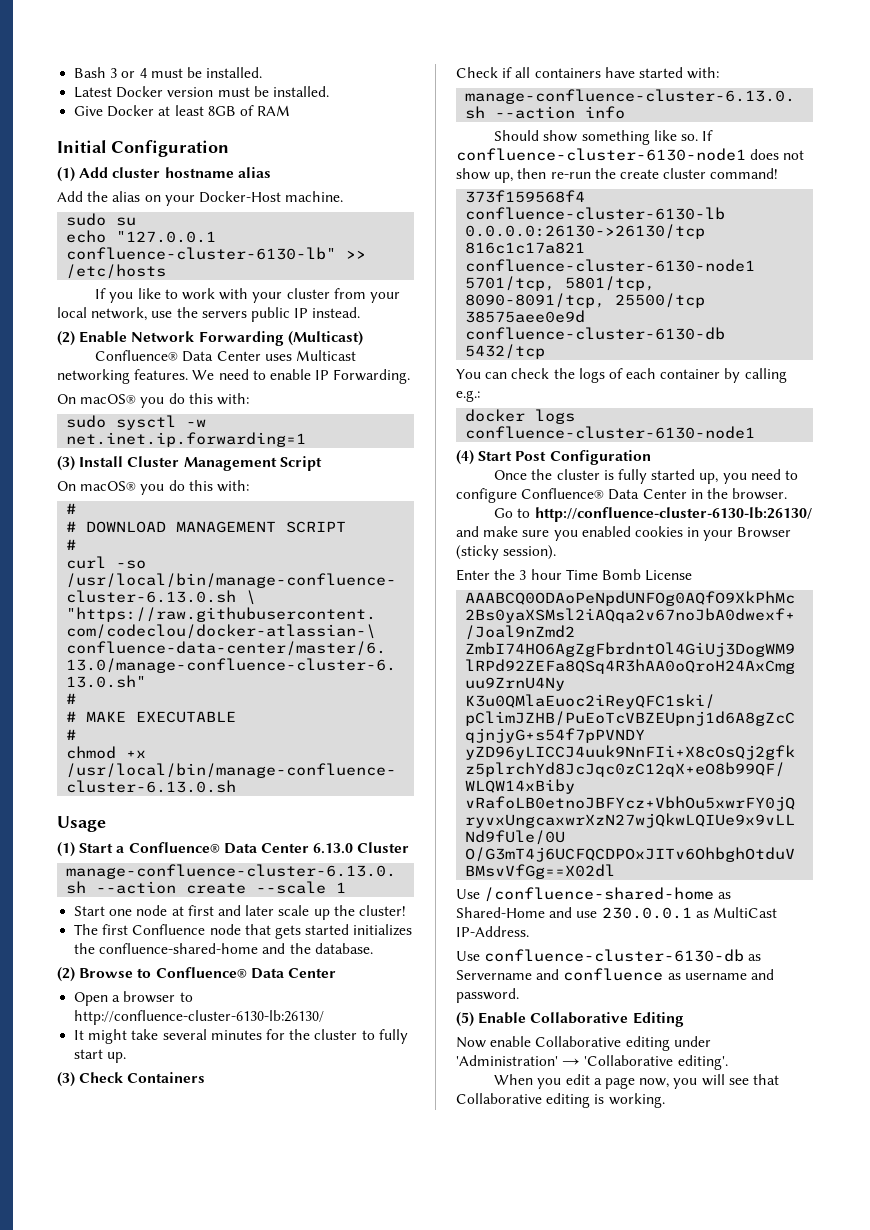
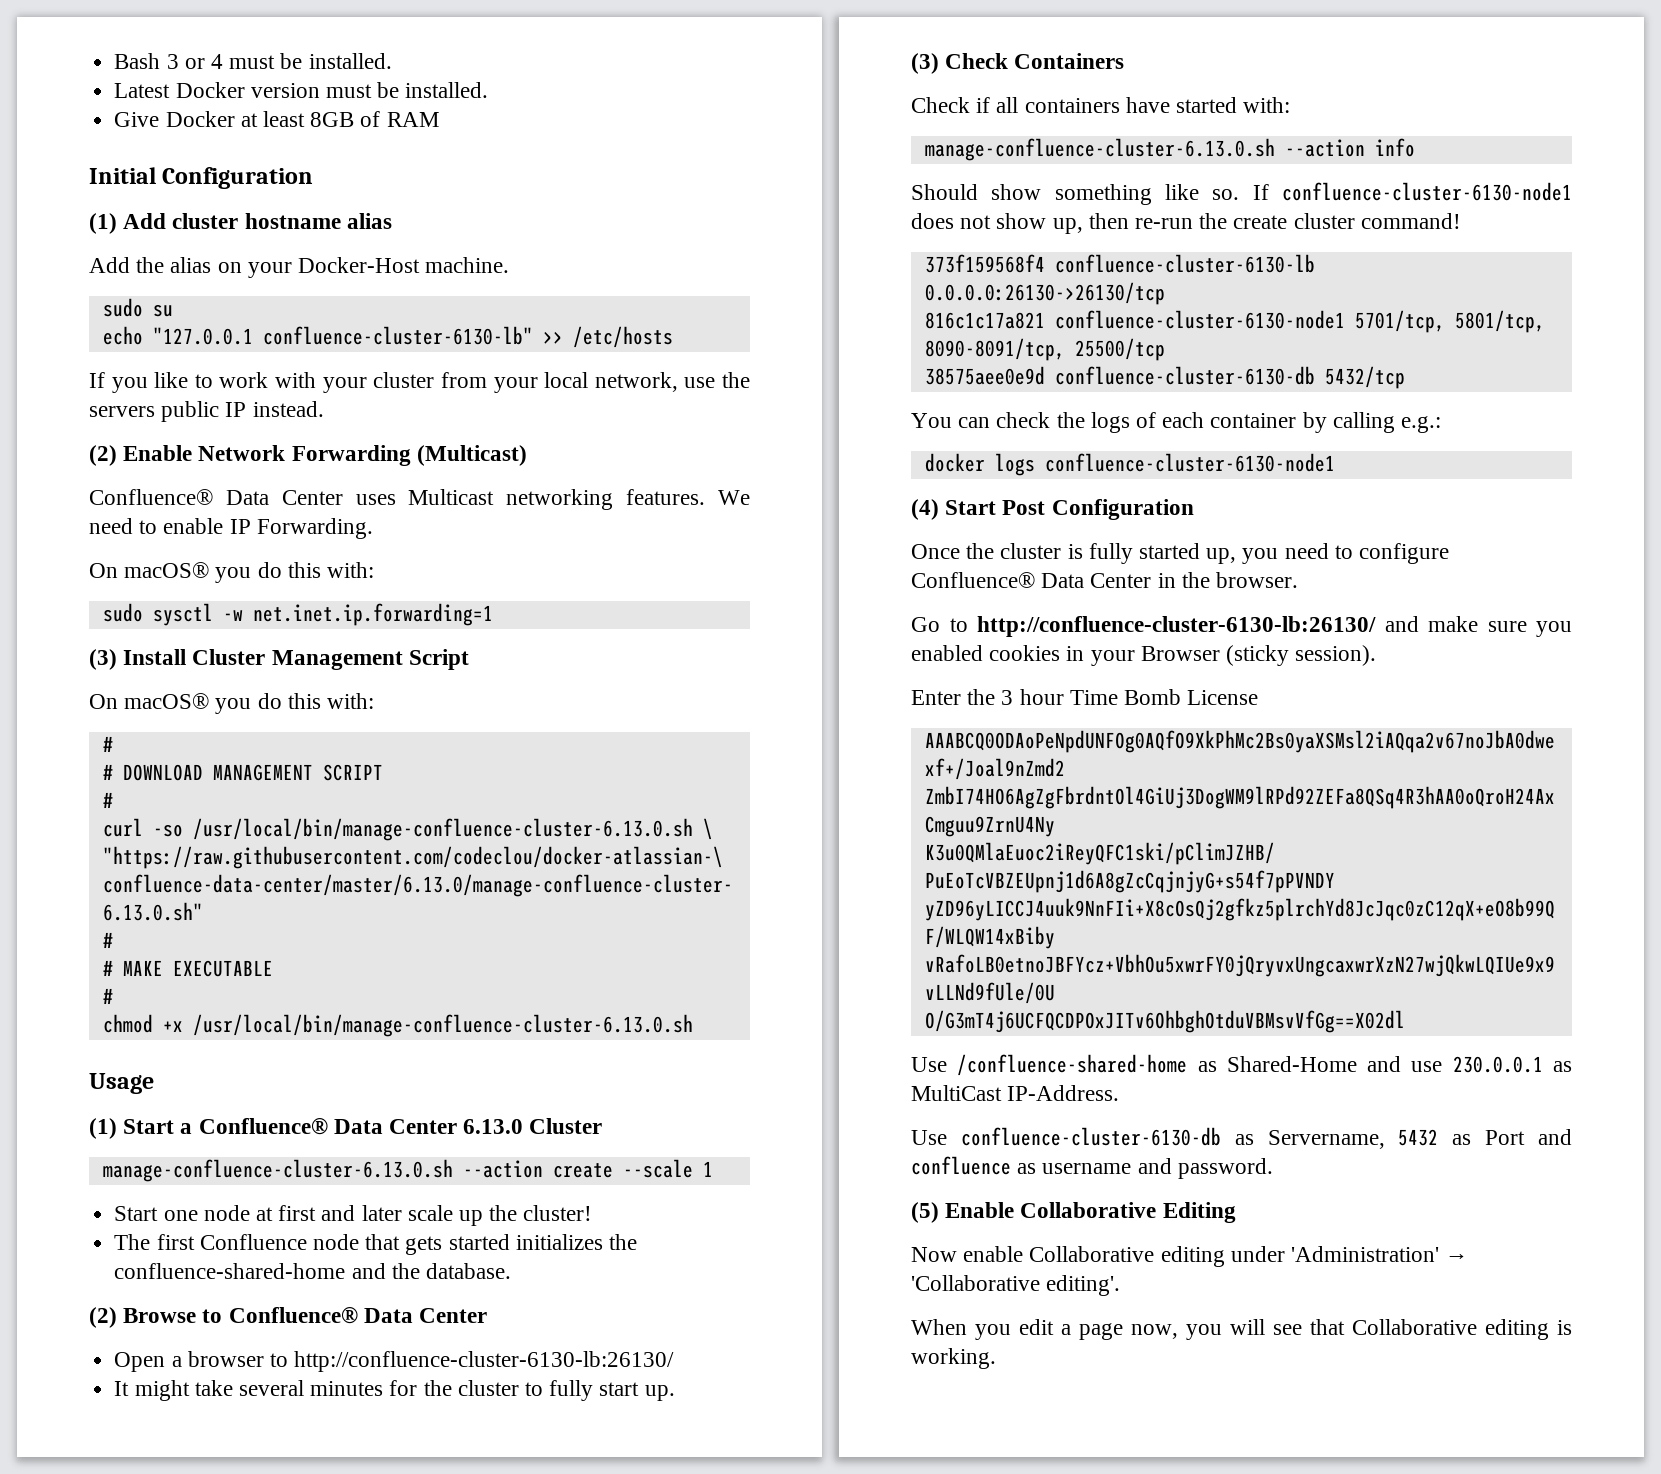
[456,970,532,980] Servername -> [1267,1129,1526,1149] Servername, 5432 as Port

